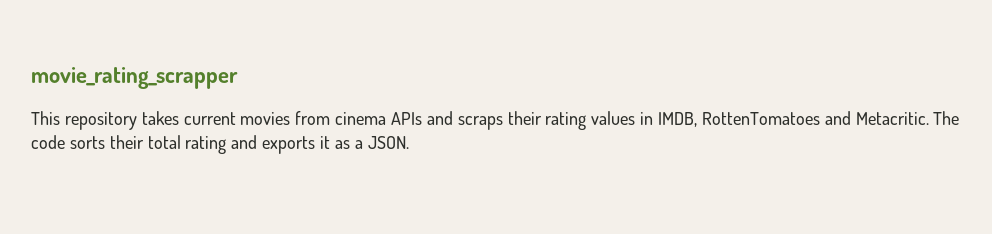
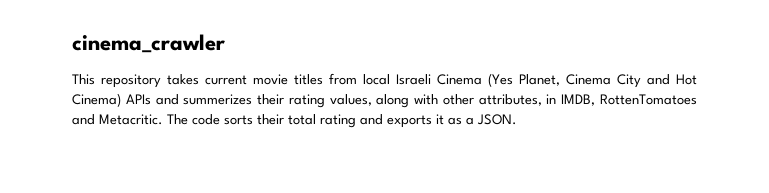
[31,67,238,89] movie_rating_scrapper -> [72,34,225,53] cinema_crawler
[240,111,387,125] movies from cinema -> [253,73,697,88] [72,93,121,107] movie titles from local Israeli Cinema (Yes Planet, Cinema City and Hot Cinema)
[457,116,503,130] scraps -> [183,94,253,105] summerizes
[591,111,636,125] values -> [329,94,542,108] values, along with other attributes,

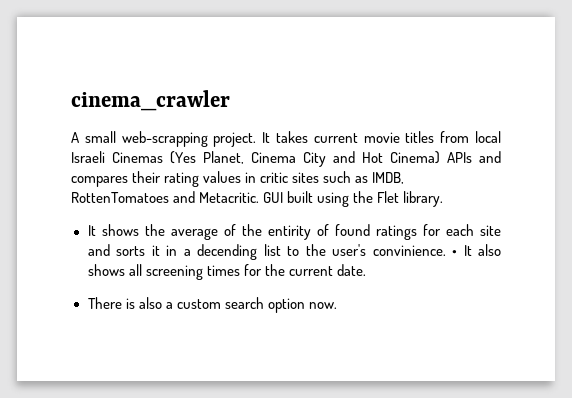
[72,74,161,88] This repository -> [71,131,271,147] A small web-scrapping project. It
[437,74,482,85] Cinema -> [112,152,163,163] Cinemas
[183,94,253,105] summerizes -> [71,176,128,187] compares
[329,94,697,108] [72,114,517,128] values, along with other attributes, in IMDB, RottenTomatoes and Metacritic. The code sorts their total rating and exports it as a JSON. -> [203,171,405,184] [71,191,444,207] [87,224,502,240] [87,244,501,260] [87,264,366,280] [87,297,337,313] values in critic sites such as IMDB, RottenTomatoes and Metacritic. GUI built using the Flet library. // It shows the average of the entirity of found ratings for each site and sorts it in a decending list to the user's convinience. • It also shows all screening times for the current date. // There is also a custom search option now.

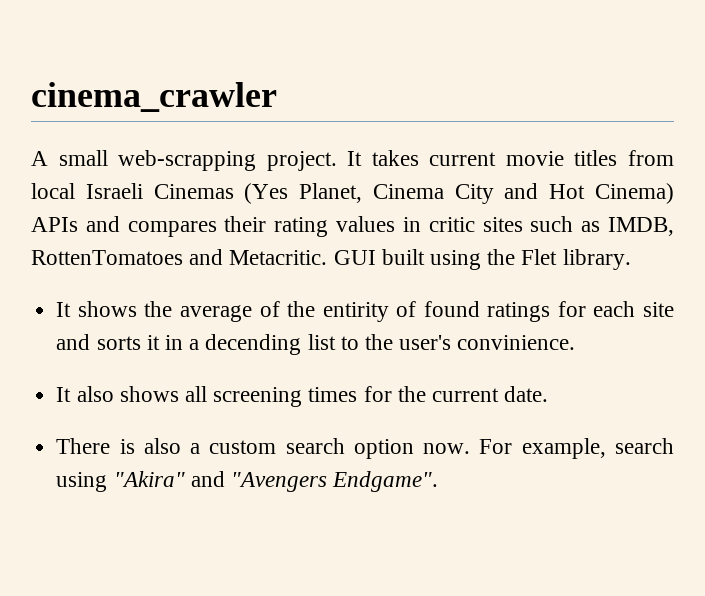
[452,250,457,256] • -> (576, 342) //
(337, 305) none -> [479,438,674,459] [56,471,439,492] For example, search using "Akira" and "Avengers Endgame".

